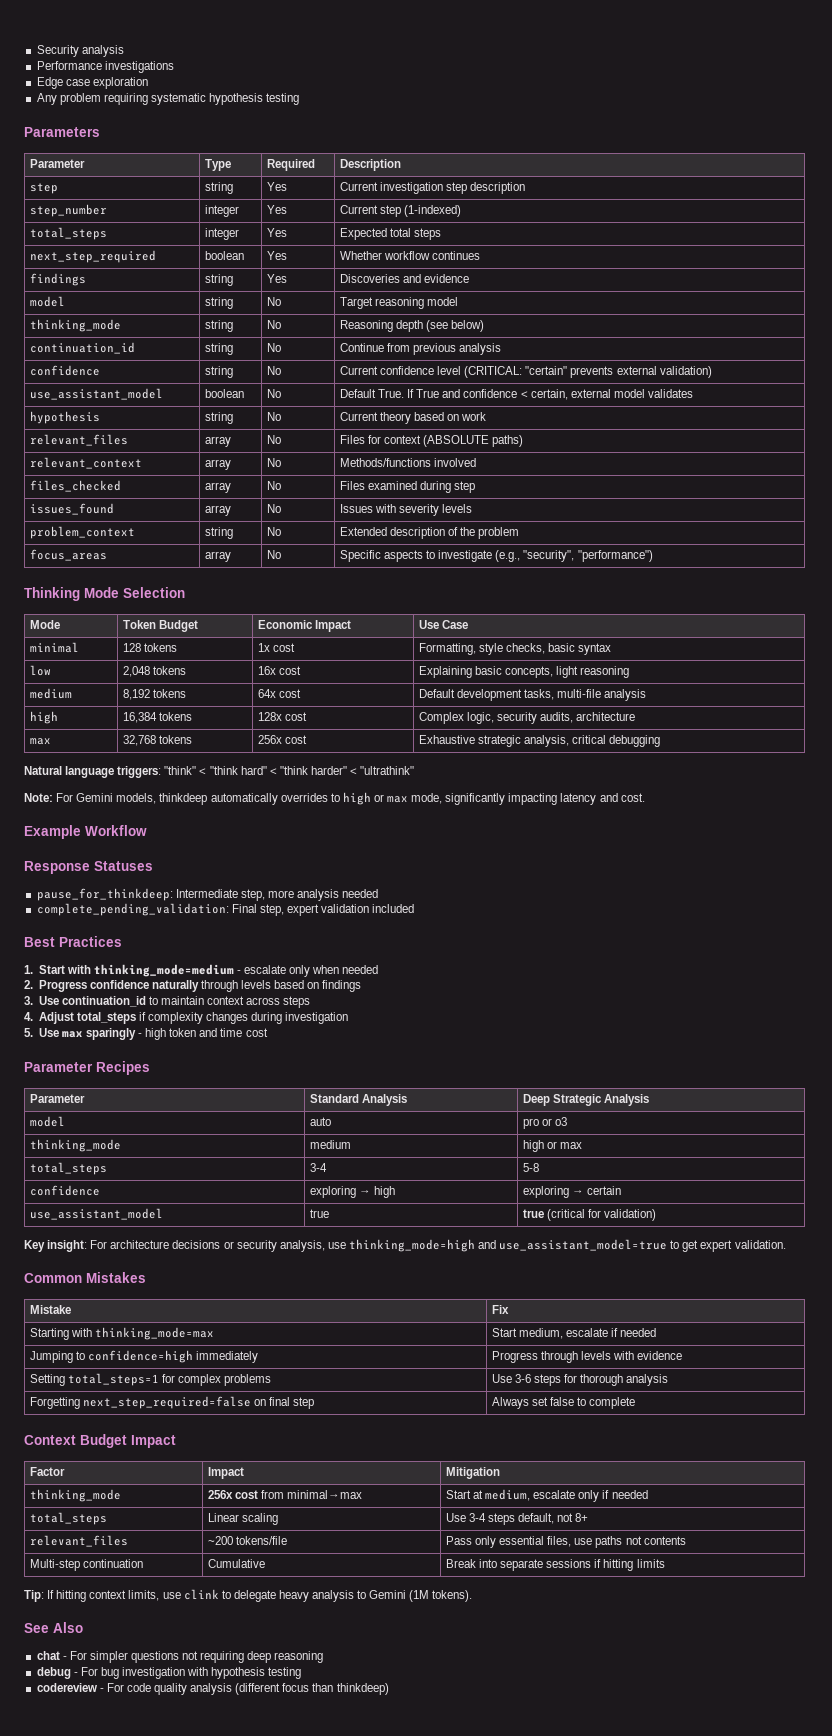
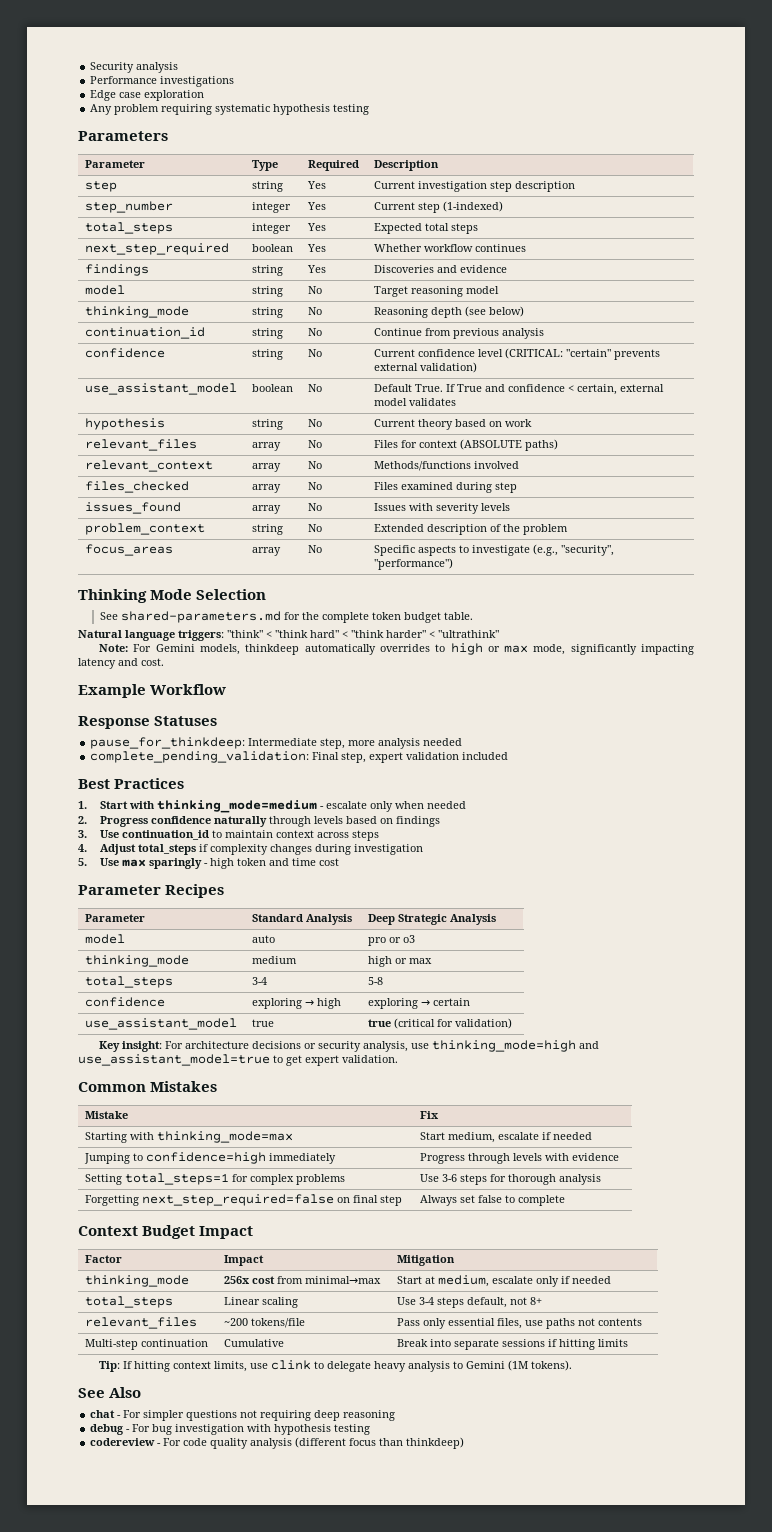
[29,620,60,629] [122,620,199,632] [257,620,352,632] [418,620,469,629] [29,642,79,653] [122,643,178,652] [257,643,296,652] [418,643,612,655] [29,665,51,676] [122,666,187,677] [257,666,302,675] [418,666,630,678] [29,688,72,699] [122,689,187,700] [257,689,302,698] [418,689,647,701] [29,711,58,724] [122,712,193,723] [257,712,308,721] [418,712,636,724] [29,738,51,745] [122,735,193,746] [257,735,308,744] [418,735,661,747] // Mode | Token Budget | Economic Impact | Use Case // minimal | 128 tokens | 1x cost | Formatting, style checks, basic syntax // low | 2,048 tokens | 16x cost | Explaining basic concepts, light reasoning // medium | 8,192 tokens | 64x cost | Default development tasks, multi-file analysis // high | 16,384 tokens | 128x cost | Complex logic, security audits, architecture // max | 32,768 tokens | 256x cost | Exhaustive strategic analysis, critical debugging -> [99,611,473,623] // See shared-parameters.md for the complete token budget table.

